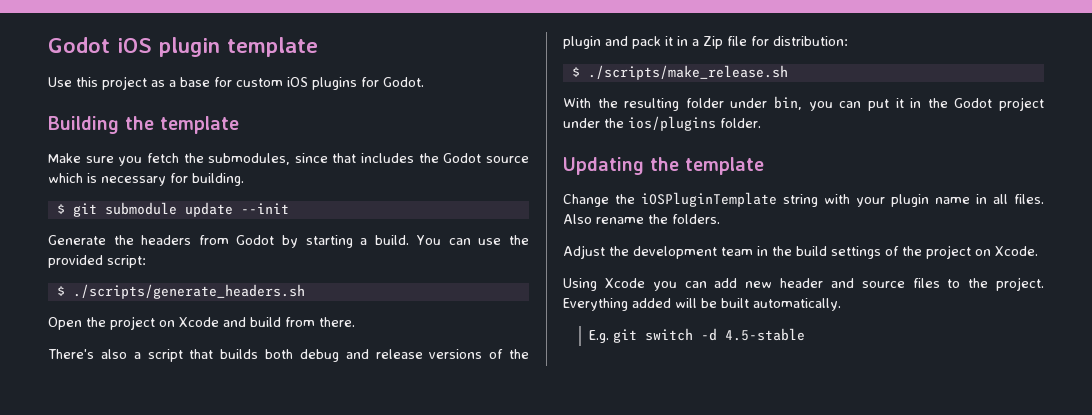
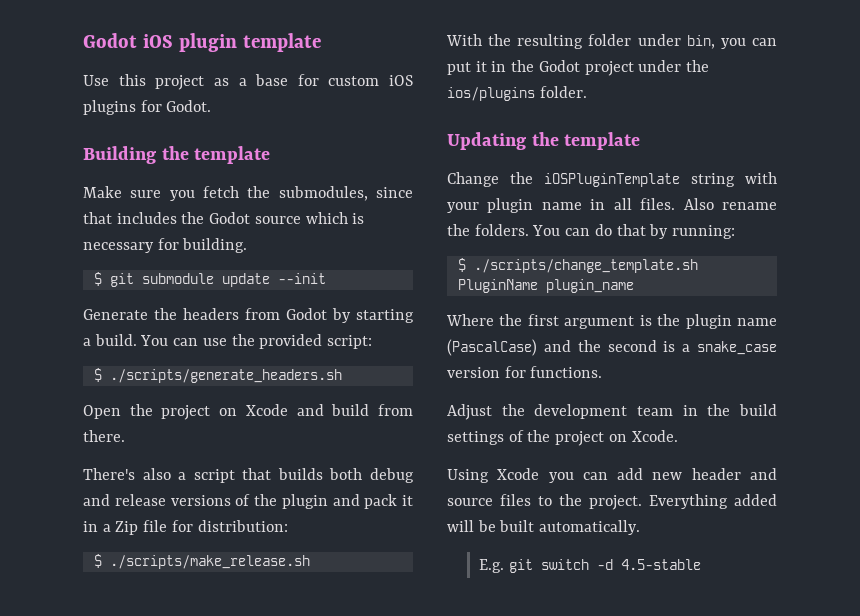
(720, 219) none -> [532,224,736,239] [457,258,698,273] [457,279,634,293] [446,314,777,329] [447,339,777,356] [447,366,603,378] You can do that by running: // $ ./scripts/change_template.sh PluginName plugin_name // Where the first argument is the plugin name (PascalCase) and the second is a snake_case version for functions.

